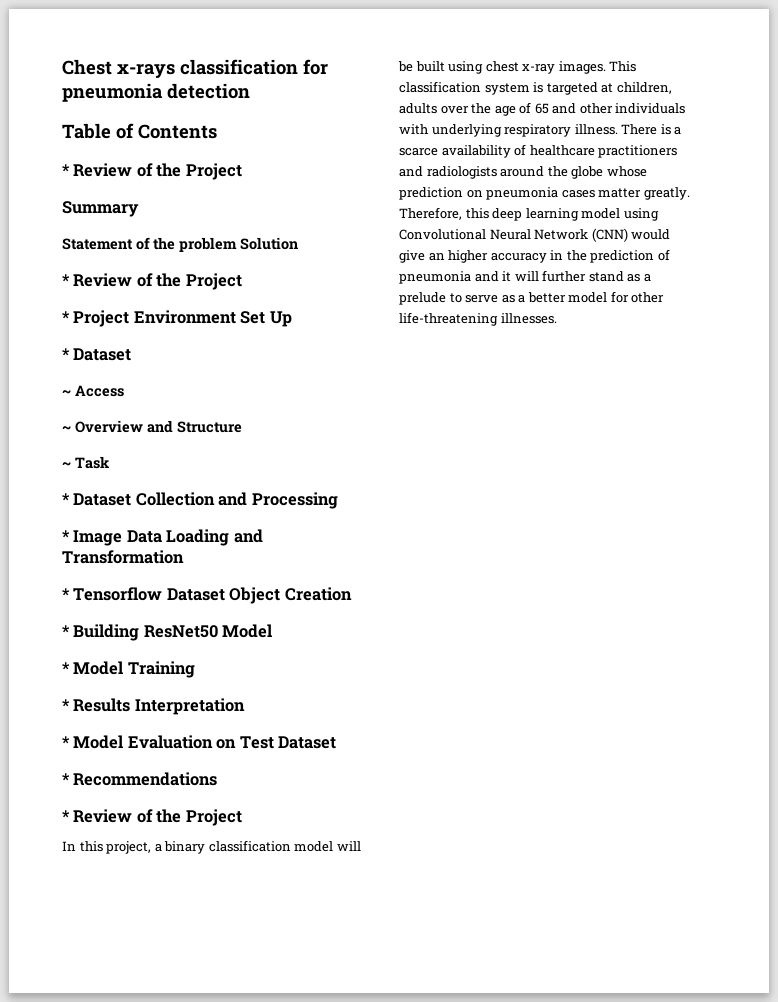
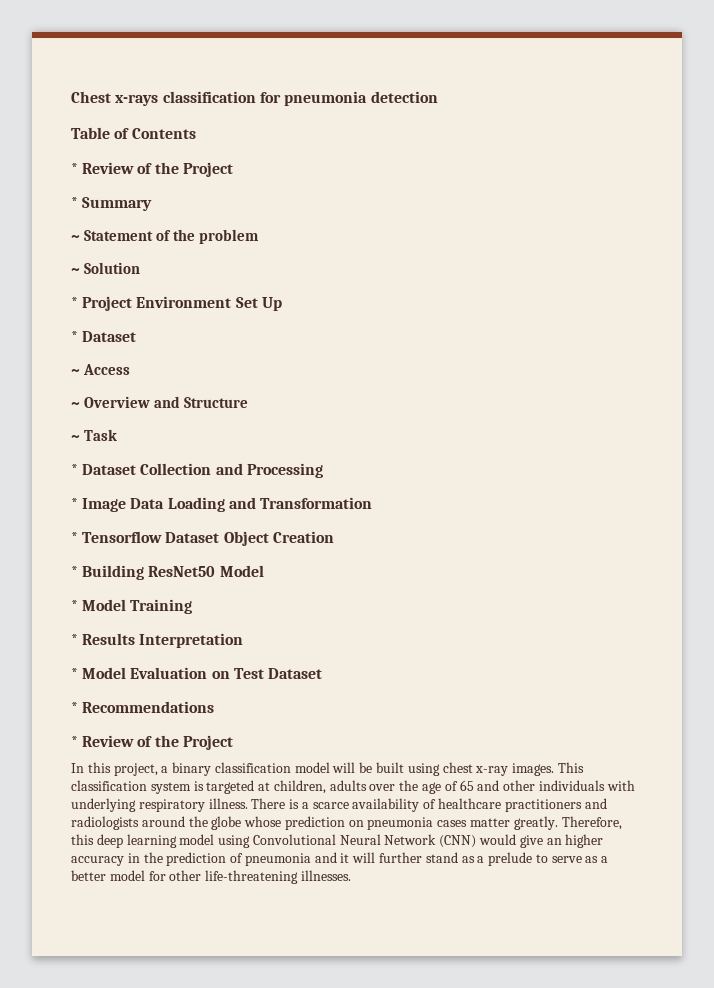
(242, 171) none -> [71,197,78,208] *
(139, 209) none -> [71,235,80,241] ~
(237, 244) none -> [71,268,80,274] // ~
[62,273,242,290] // * Review of the Project -> (140, 268) none

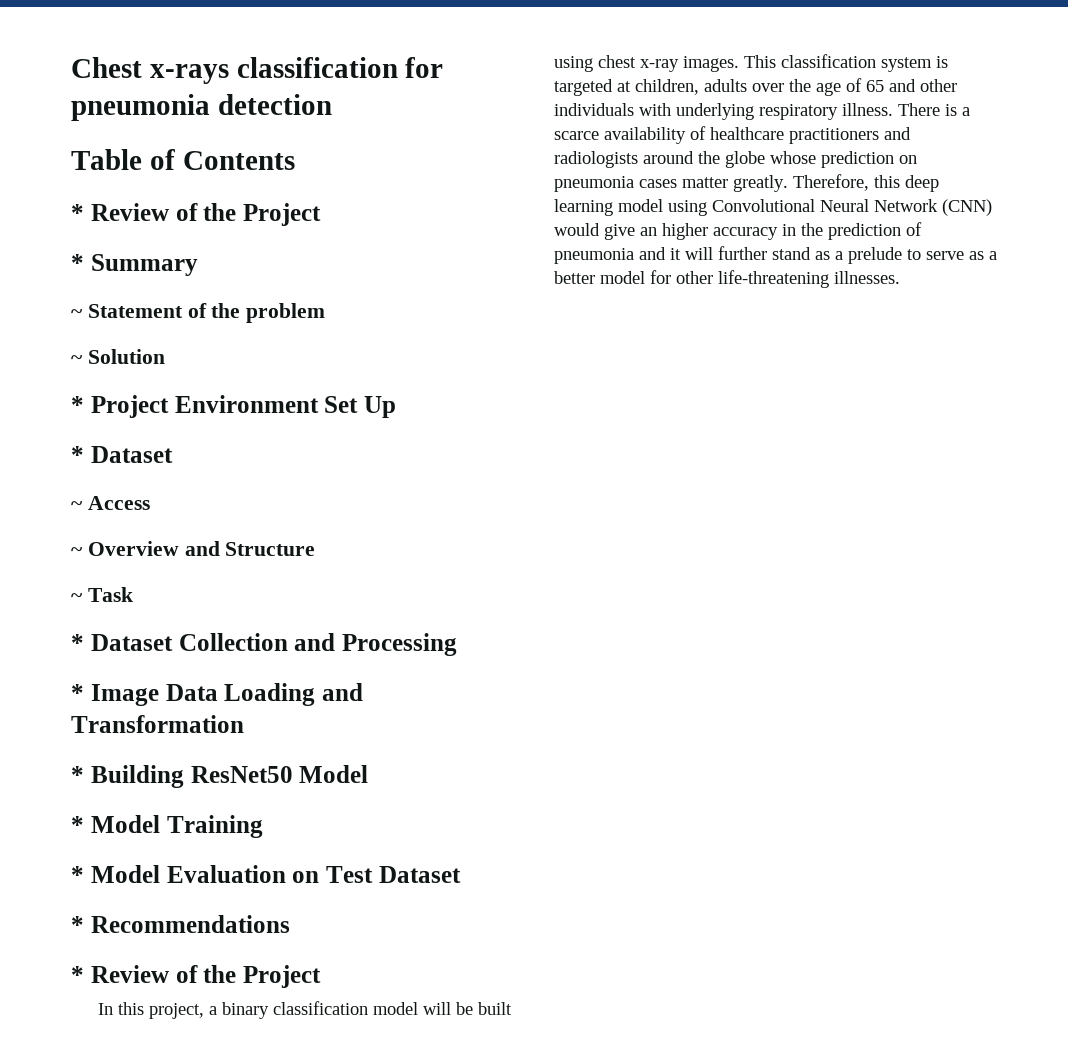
[71,531,334,546] // * Tensorflow Dataset Object Creation -> (244, 724) none
[71,633,244,648] // * Results Interpretation -> (263, 826) none

